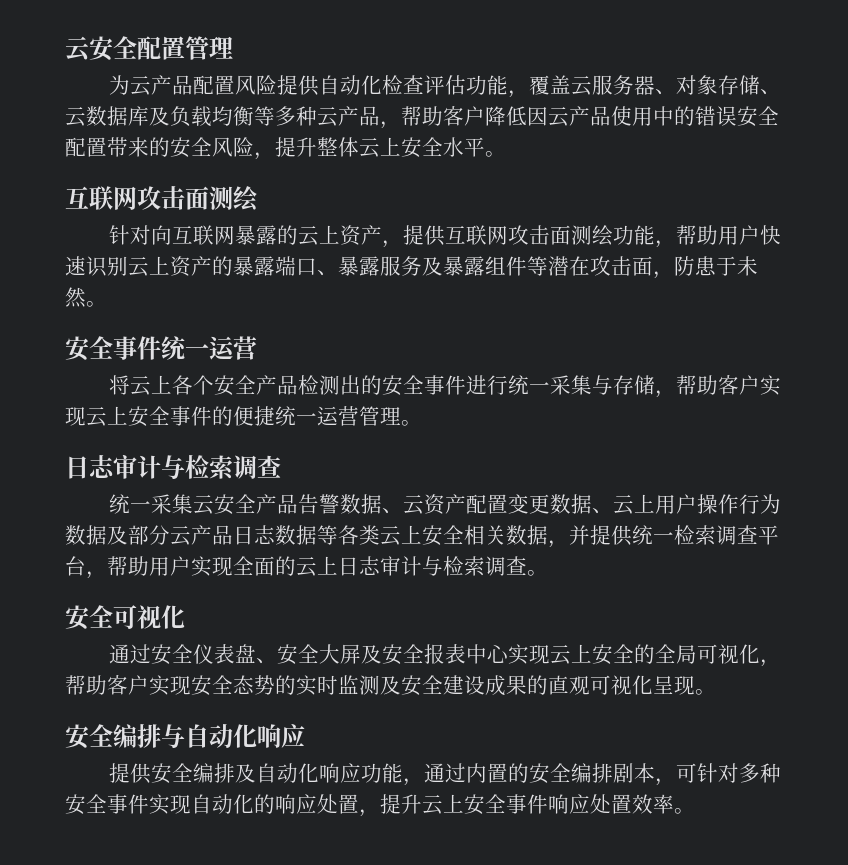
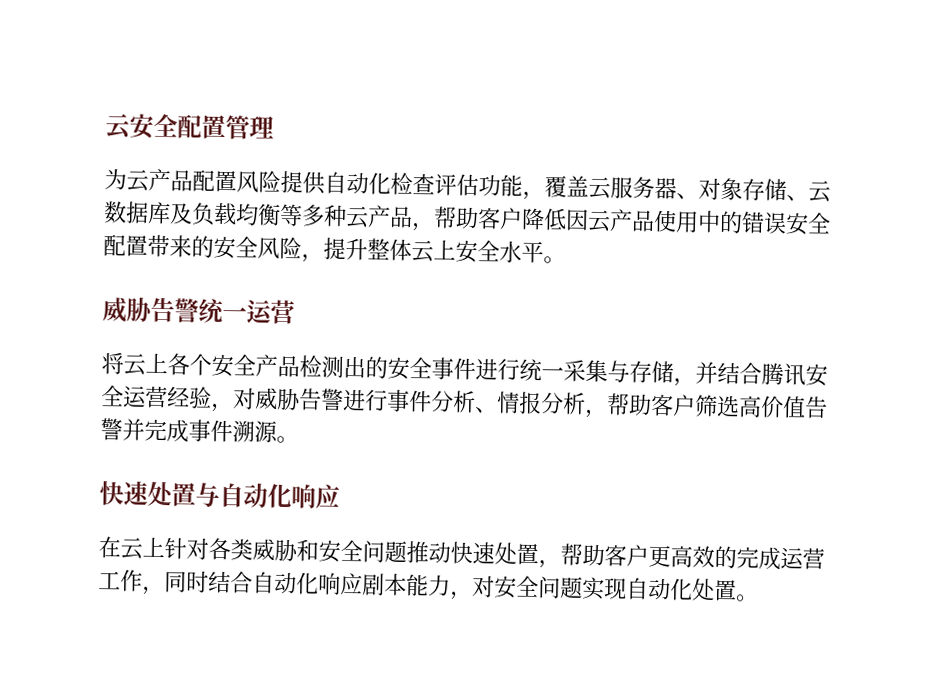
[65,186,259,212] [109,225,782,248] [65,256,758,279] [65,287,107,308] [65,336,161,361] 互联网攻击面测绘 // 针对向互联网暴露的云上资产，提供互联网攻击面测绘功能，帮助用户快速识别云上资产的暴露端口、暴露服务及暴露组件等潜在攻击面，防患于未然。 // 安全事件 -> [102,297,199,323] 威胁告警
[676,375,782,396] [65,406,422,427] [65,455,281,480] [109,494,782,515] [65,525,779,548] [65,556,548,579] [65,605,185,630] [109,644,782,667] [65,675,716,696] [65,724,161,749] 帮助客户实现云上安全事件的便捷统一运营管理。 // 日志审计与检索调查 // 统一采集云安全产品告警数据、云资产配置变更数据、云上用户操作行为数据及部分云产品日志数据等各类云上安全相关数据，并提供统一检索调查平台，帮助用户实现全面的云上日志审计与检索调查。 // 安全可视化 // 通过安全仪表盘、安全大屏及安全报表中心实现云上安全的全局可视化，帮助客户实现安全态势的实时监测及安全建设成果的直观可视化呈现。 // 安全编排 -> [695,361,828,387] [101,385,828,419] [100,418,299,444] [99,481,196,507] 并结合腾讯安全运营经验，对威胁告警进行事件分析、情报分析，帮助客户筛选高价值告警并完成事件溯源。 // 快速处置
[109,763,782,786] [65,794,674,817] 提供安全编排及自动化响应功能，通过内置的安全编排剧本，可针对多种安全事件实现自动化的响应处置，提升云上安全事件响应处置效率 -> [98,536,825,570] [98,569,737,602] 在云上针对各类威胁和安全问题推动快速处置，帮助客户更高效的完成运营工作，同时结合自动化响应剧本能力，对安全问题实现自动化处置

